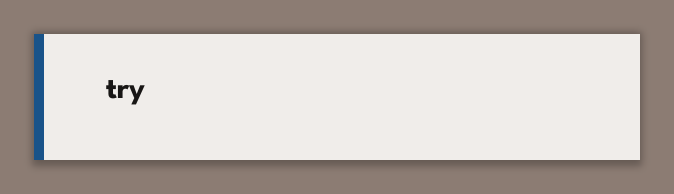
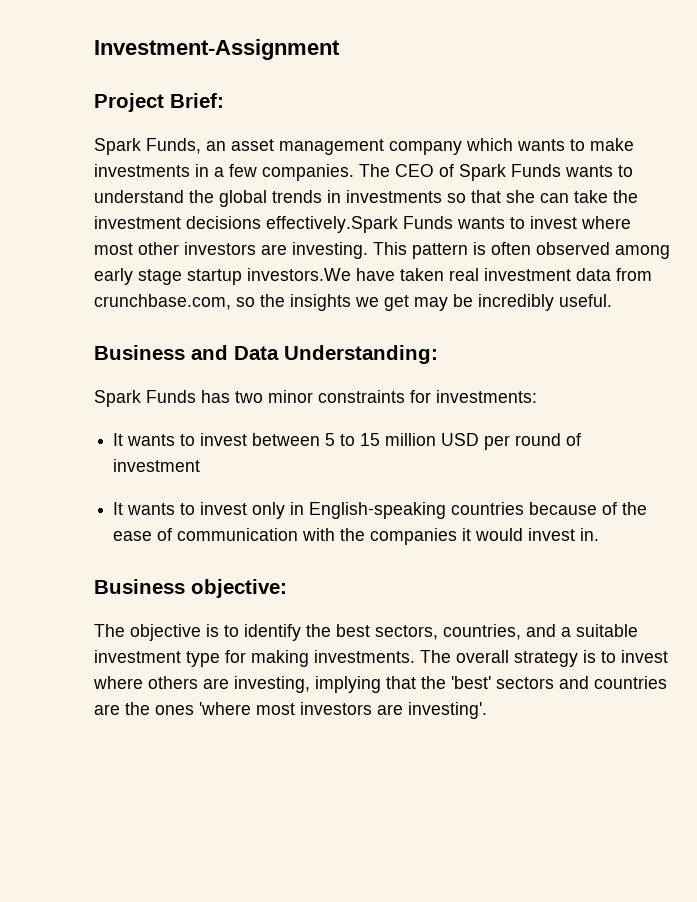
[106,80,145,105] try -> [94,39,340,60] [94,93,224,112] [94,138,634,155] [94,164,633,181] [94,190,638,207] [94,216,631,233] [94,242,670,259] [94,268,652,285] [94,294,612,311] [94,345,438,364] [94,390,537,407] [113,433,582,450] [113,459,201,472] [113,502,648,519] [113,528,600,545] [94,579,287,598] [94,624,638,641] [94,650,668,667] [93,676,667,693] [94,702,487,719] Investment-Assignment // Project Brief: // Spark Funds, an asset management company which wants to make investments in a few companies. The CEO of Spark Funds wants to understand the global trends in investments so that she can take the investment decisions effectively.Spark Funds wants to invest where most other investors are investing. This pattern is often observed among early stage startup investors.We have taken real investment data from crunchbase.com, so the insights we get may be incredibly useful. // Business and Data Understanding: // Spark Funds has two minor constraints for investments: // It wants to invest between 5 to 15 million USD per round of investment // It wants to invest only in English-speaking countries because of the ease of communication with the companies it would invest in. // Business objective: // The objective is to identify the best sectors, countries, and a suitable investment type for making investments. The overall strategy is to invest where others are investing, implying that the 'best' sectors and countries are the ones 'where most investors are investing'.

